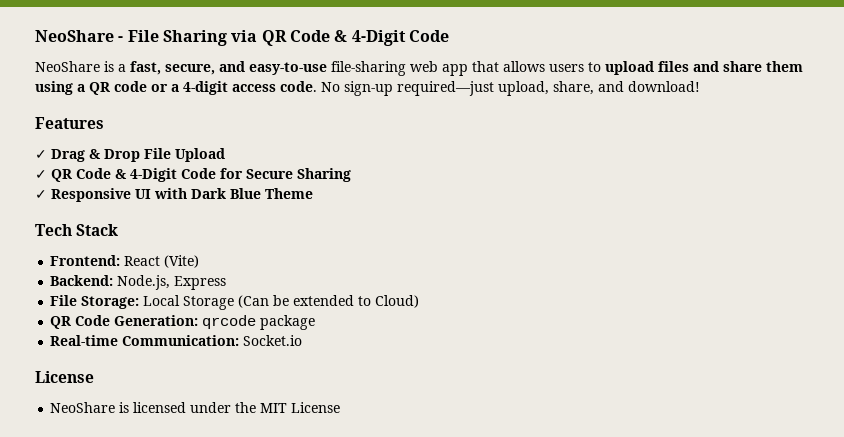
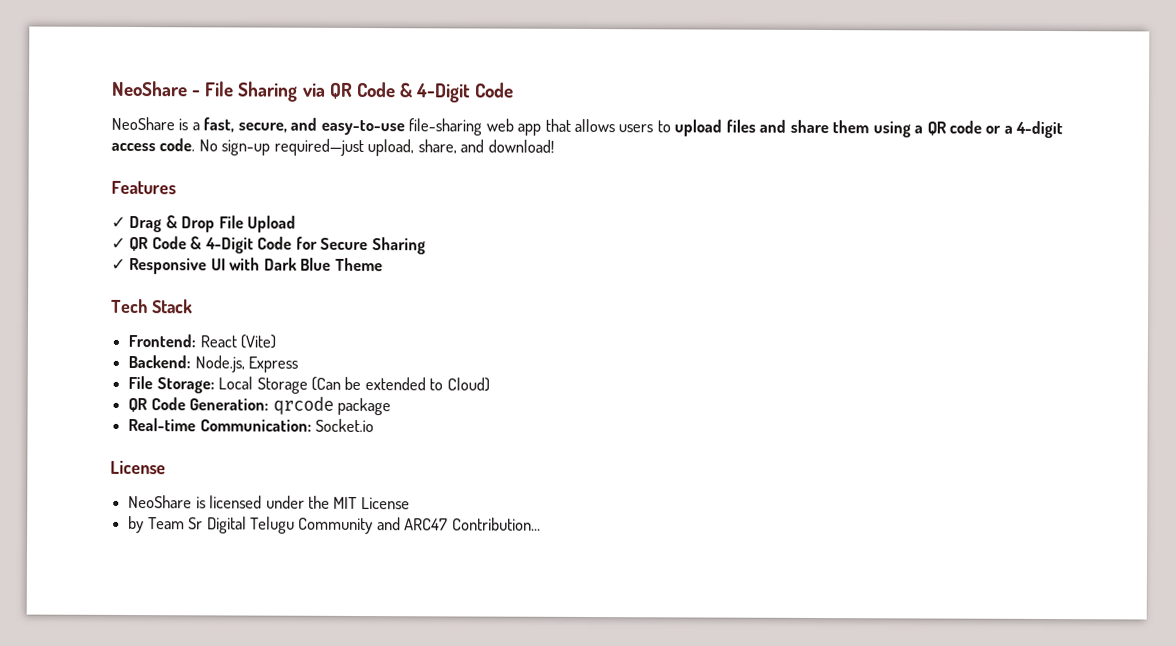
(341, 407) none -> [128,515,541,535] // by Team Sr Digital Telugu Community and ARC47 Contribution...

